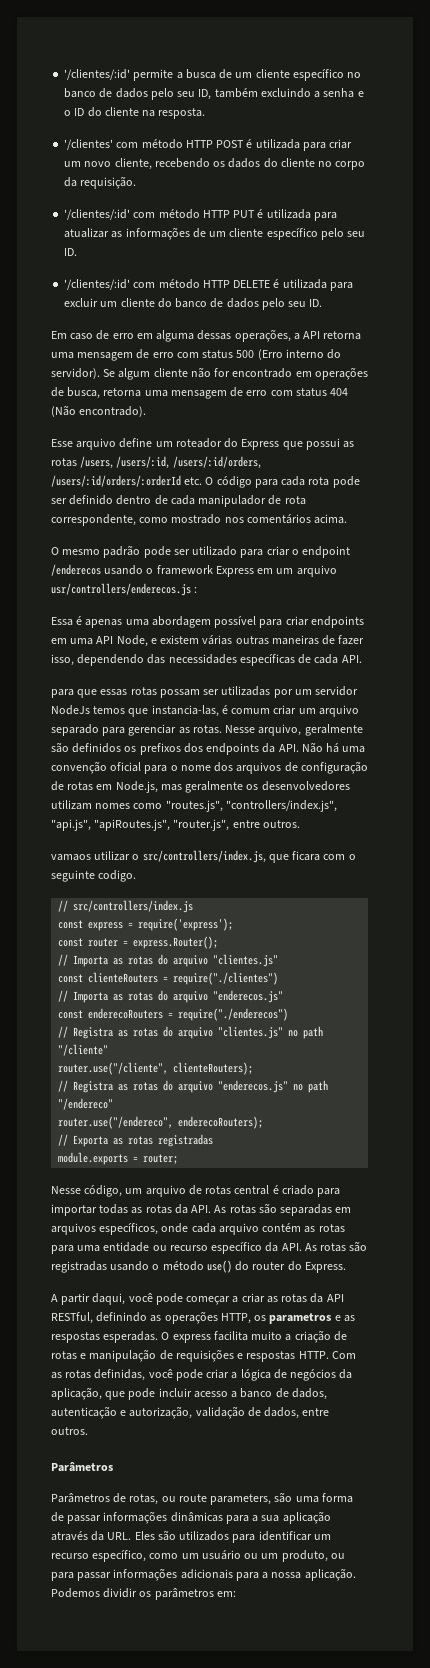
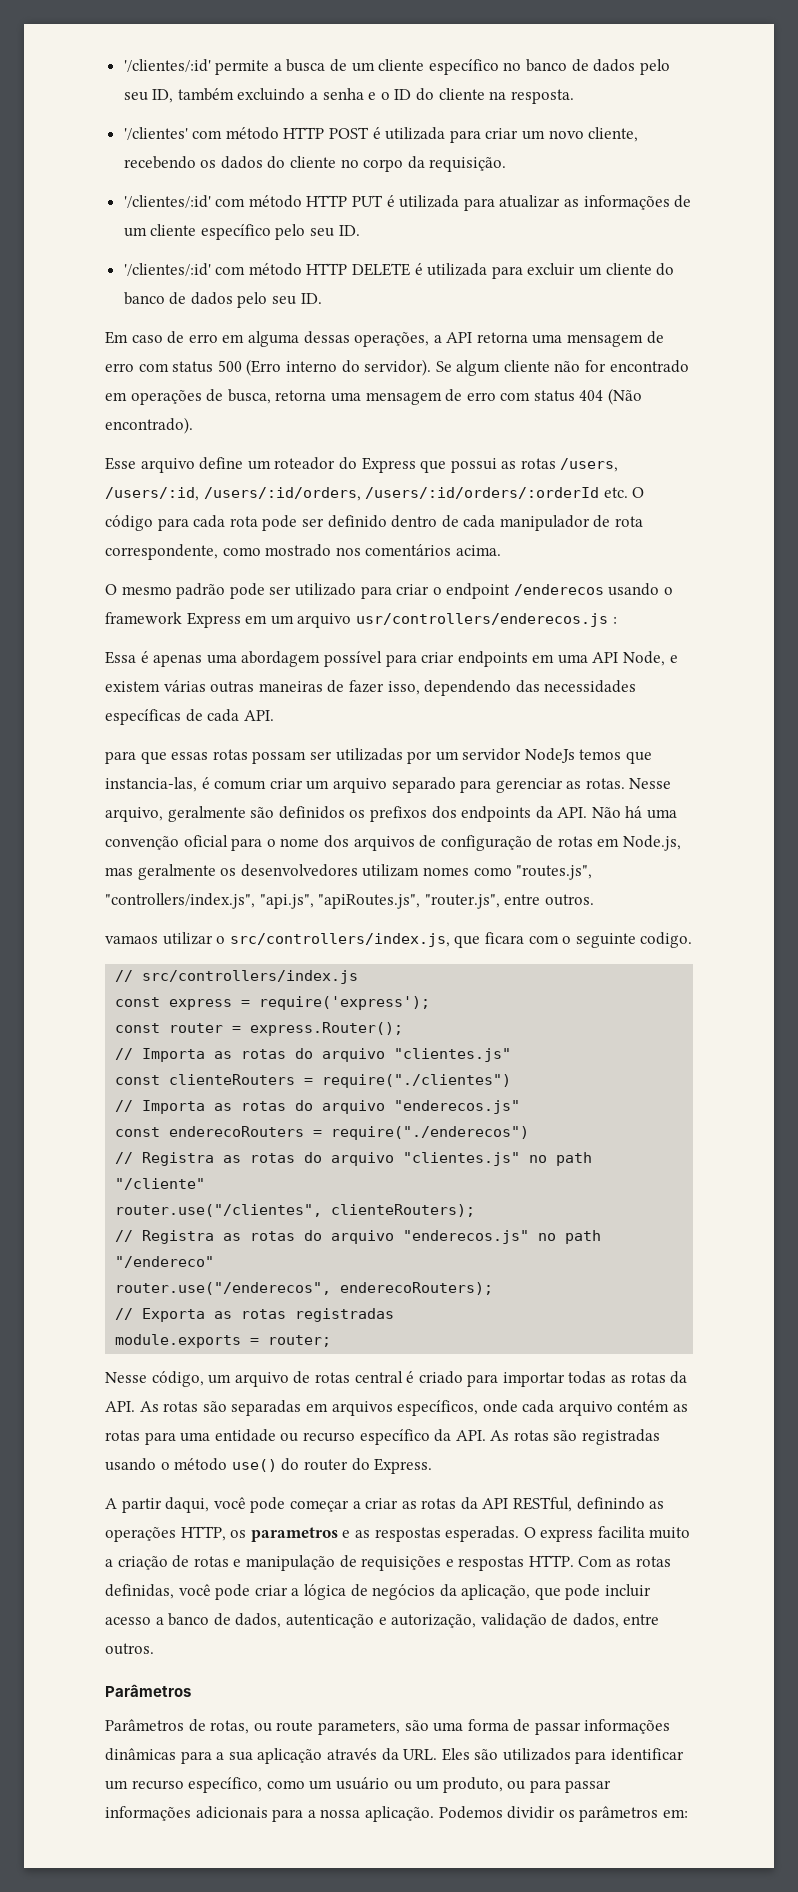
[58,1062,169,1075] router.use("/cliente", -> [115,1204,323,1217] router.use("/clientes",
[58,1116,174,1129] router.use("/endereco", -> [115,1282,332,1295] router.use("/enderecos",

